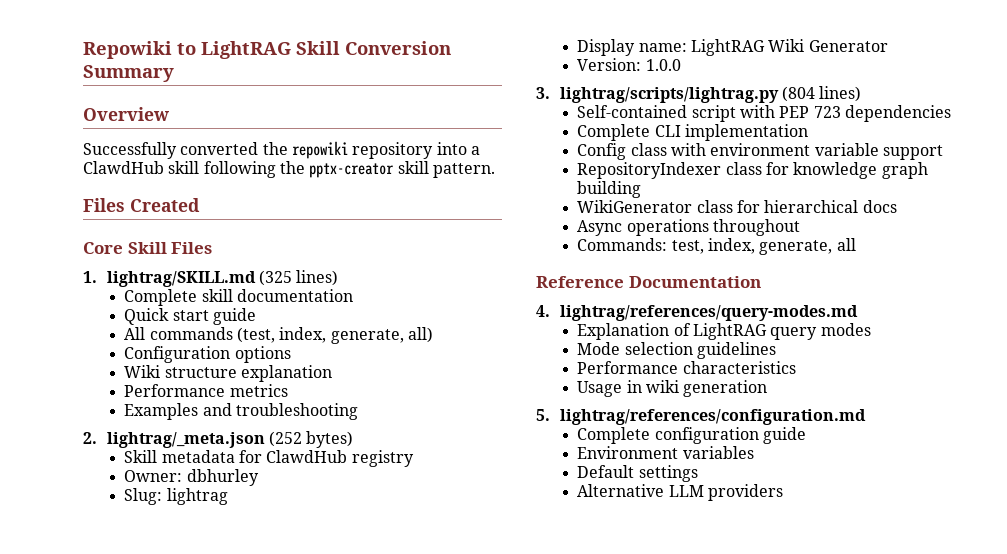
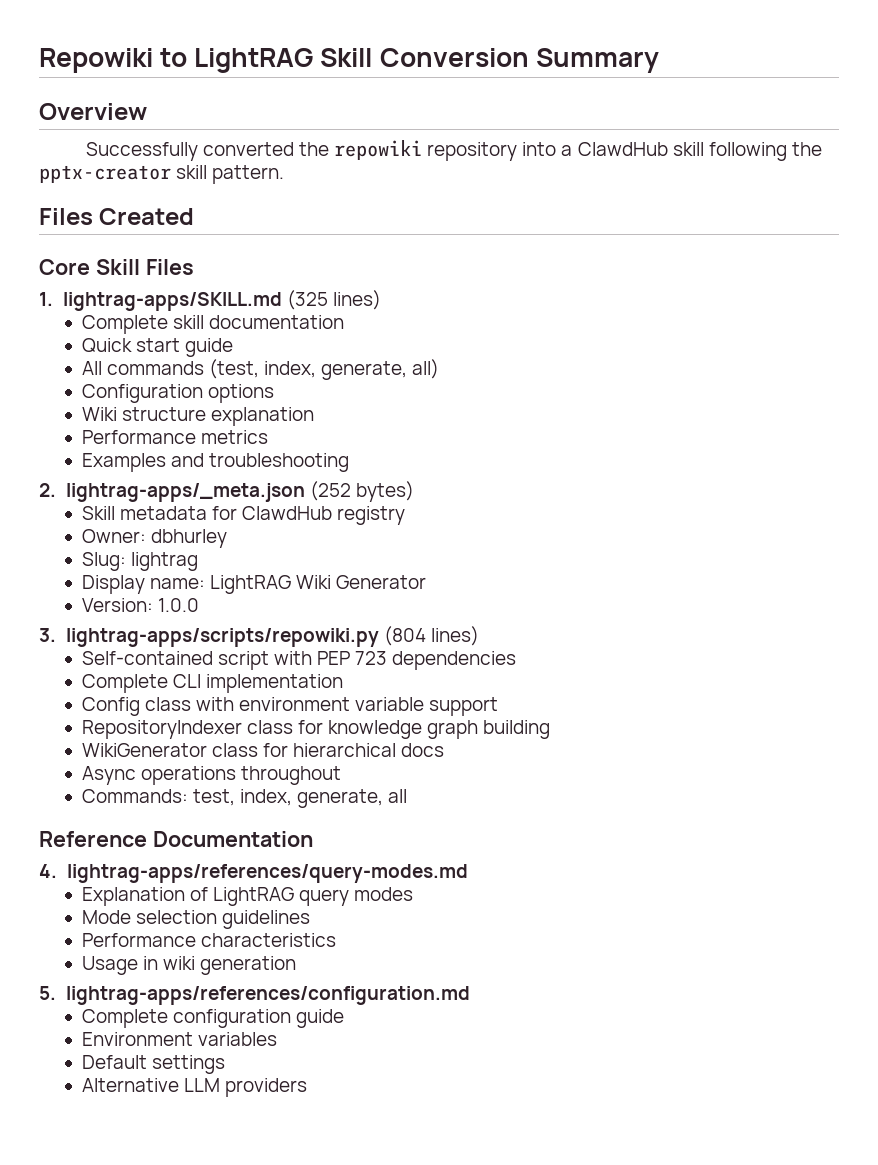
[106,271,256,287] lightrag/SKILL.md -> [62,292,282,311] lightrag-apps/SKILL.md
[106,432,265,448] lightrag/_meta.json -> [65,483,305,502] lightrag-apps/_meta.json
[559,87,779,103] lightrag/scripts/lightrag.py -> [65,628,379,647] lightrag-apps/scripts/repowiki.py
[559,305,858,321] lightrag/references/query-modes.md -> [66,864,468,883] lightrag-apps/references/query-modes.md
[559,409,866,425] lightrag/references/configuration.md -> [65,986,470,1005] lightrag-apps/references/configuration.md

